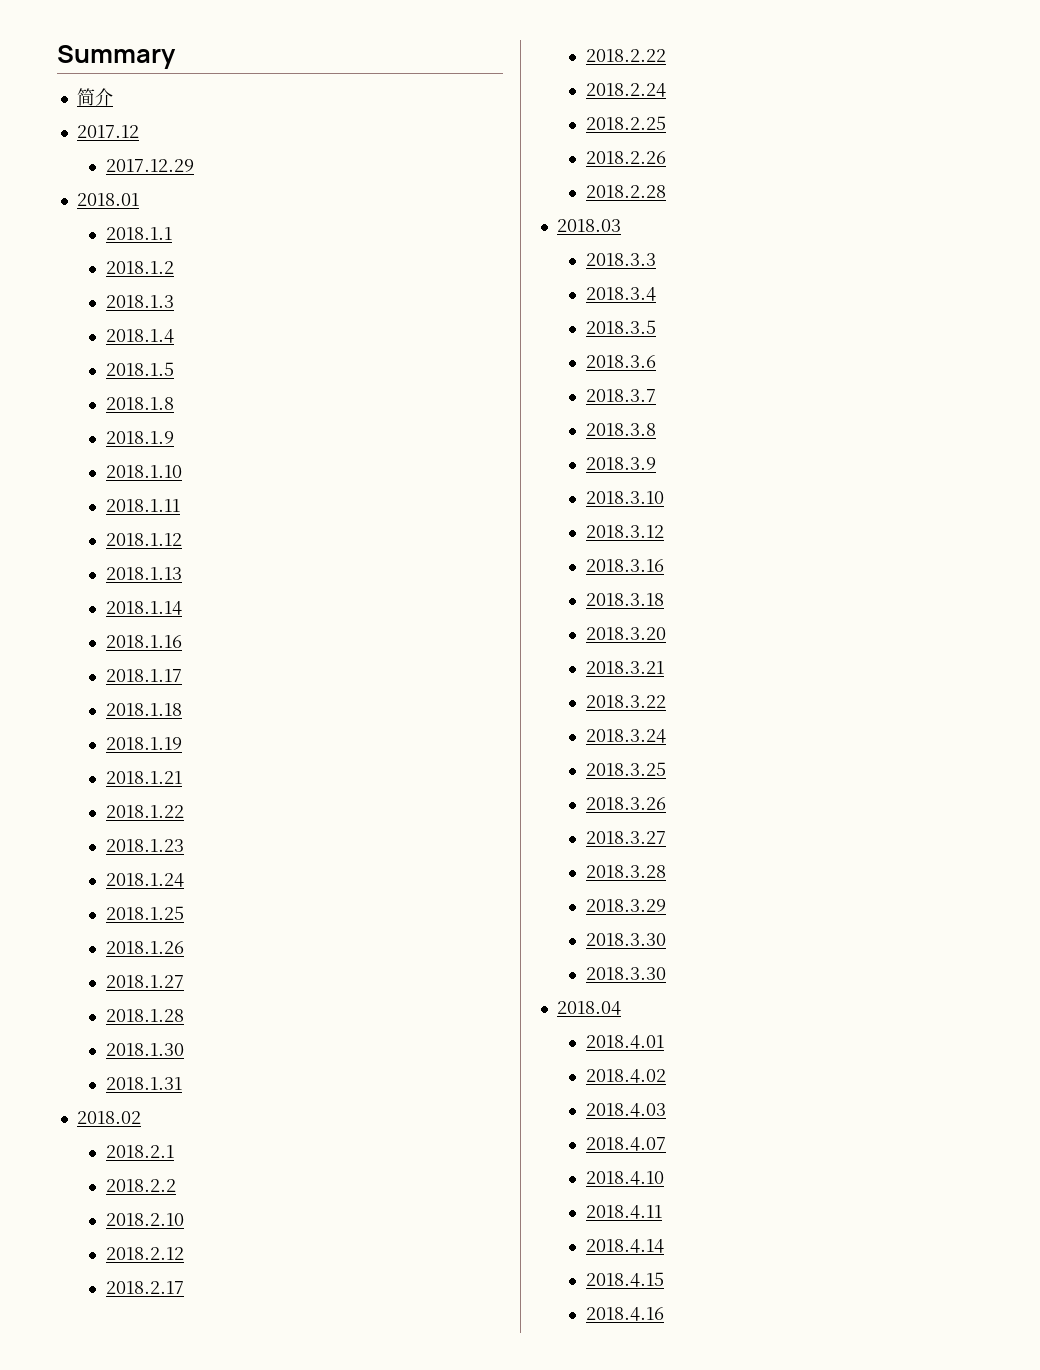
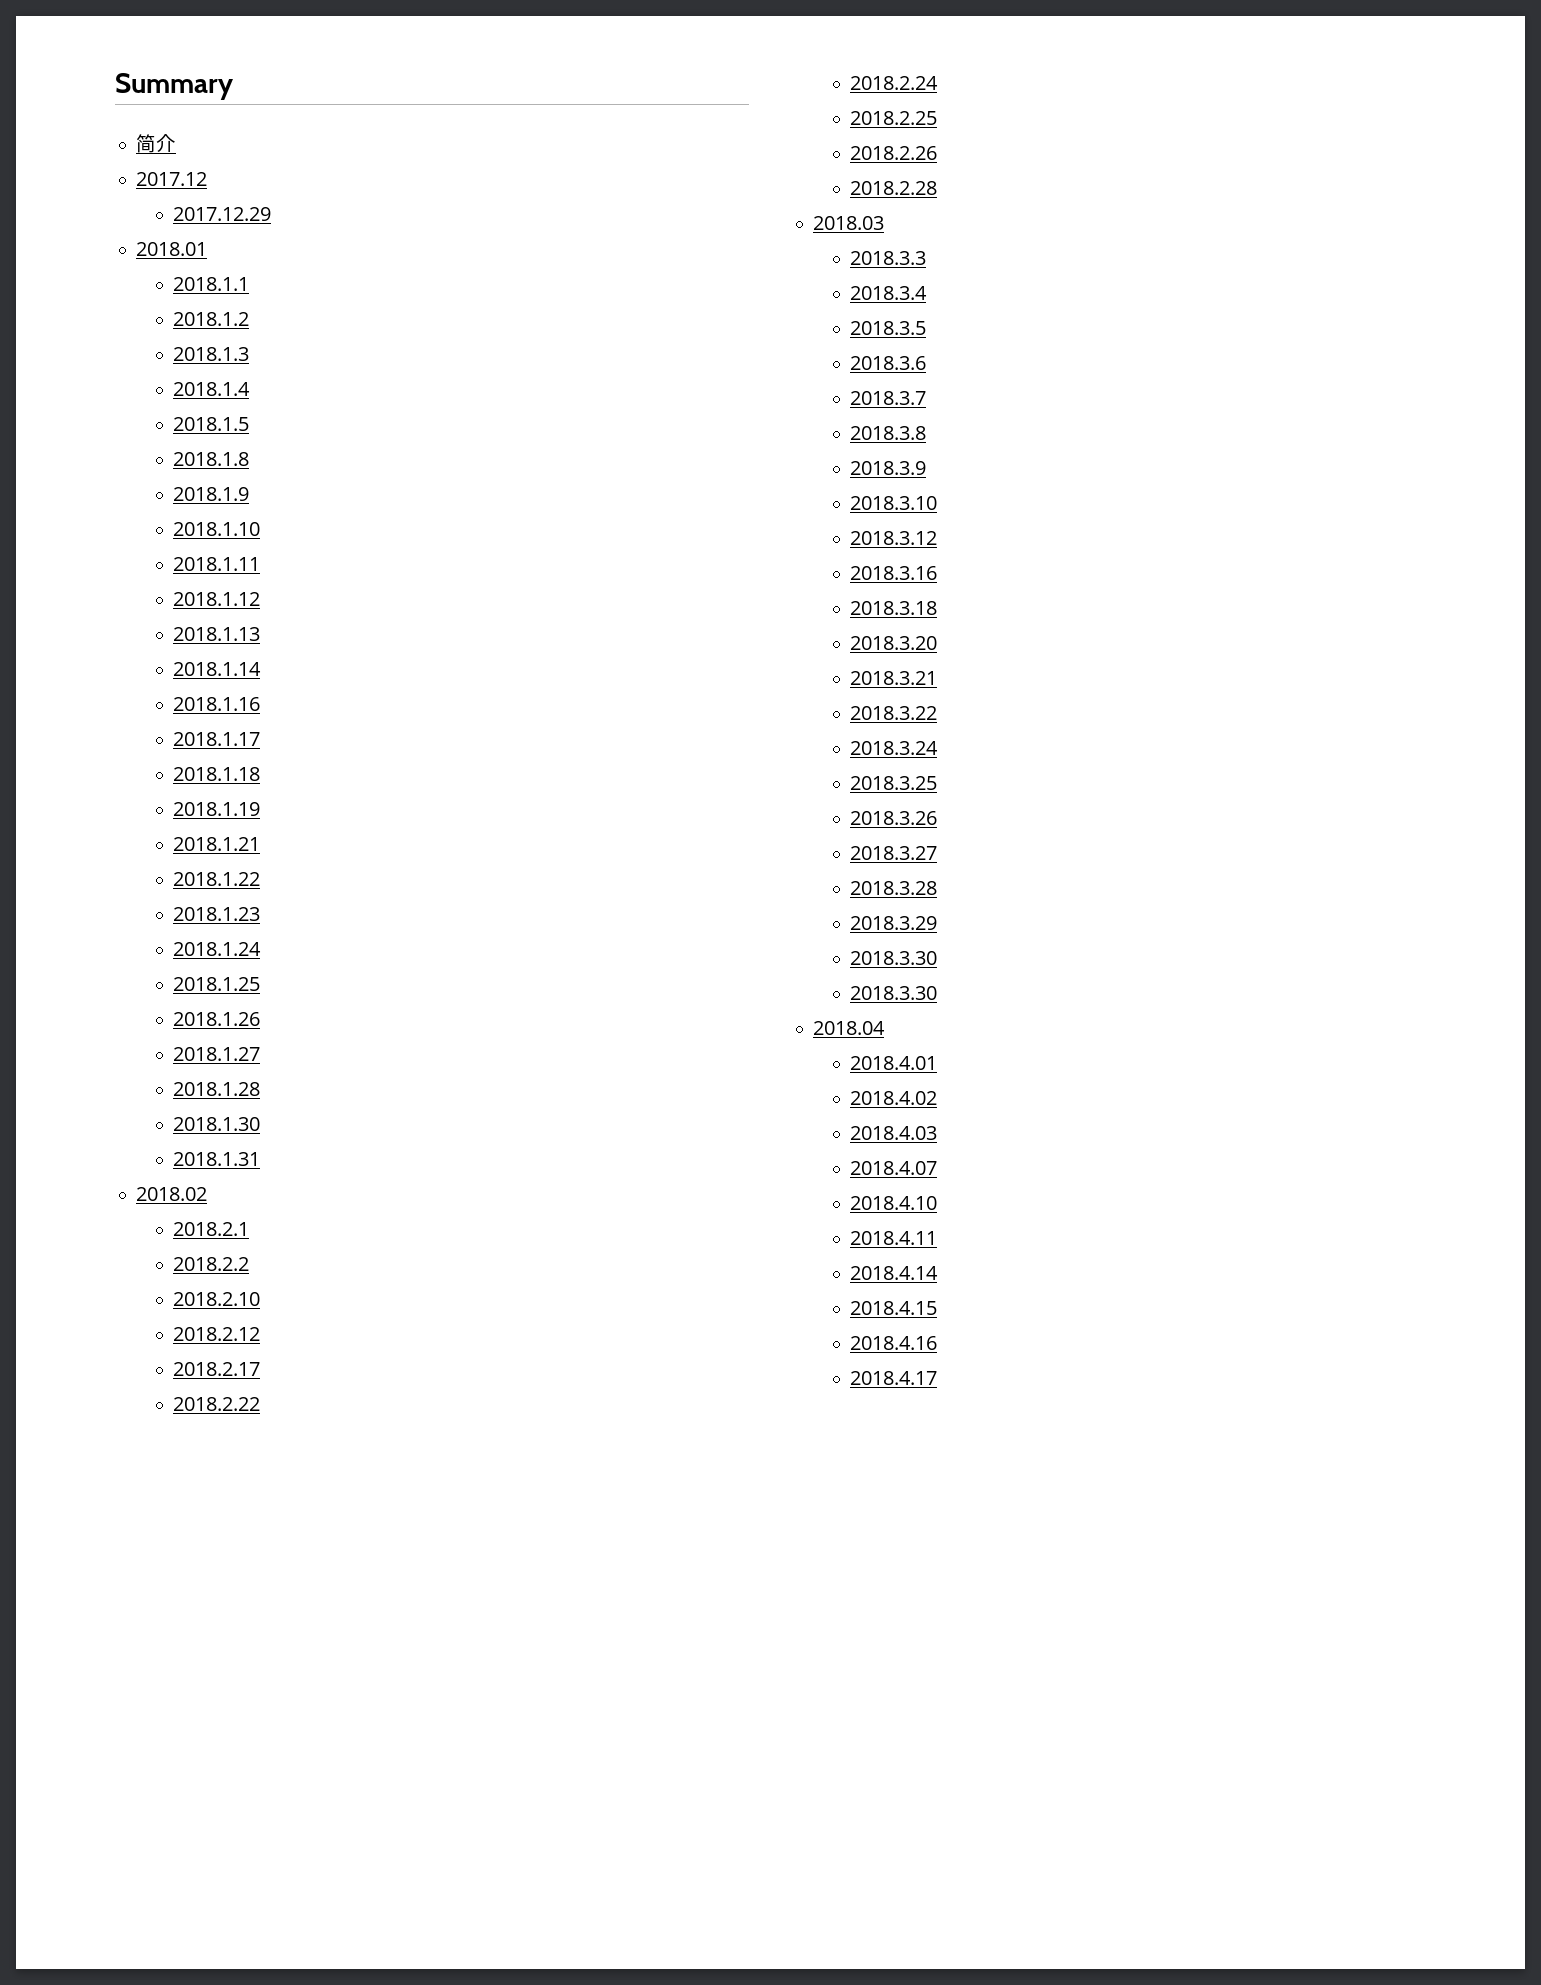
(664, 1314) none -> [850,1371,938,1385] // 2018.4.17

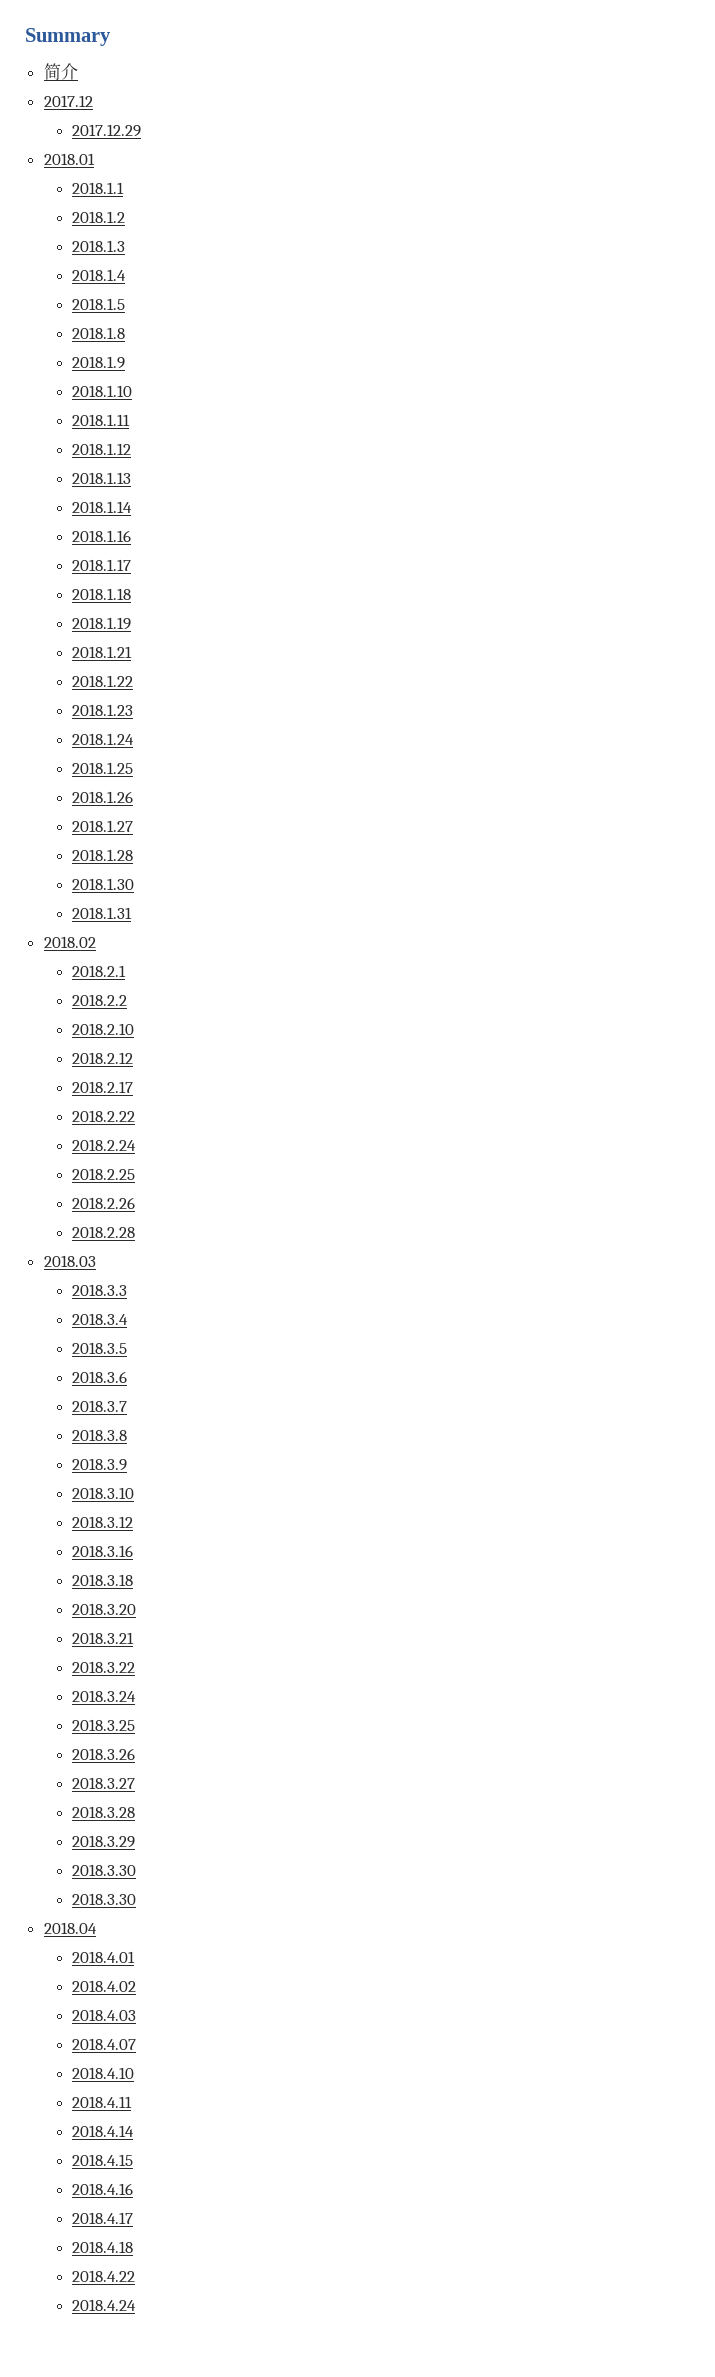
(938, 1378) none -> [71,2241,133,2253] [71,2270,135,2282] [71,2299,136,2311] // 2018.4.18 // 2018.4.22 // 2018.4.24

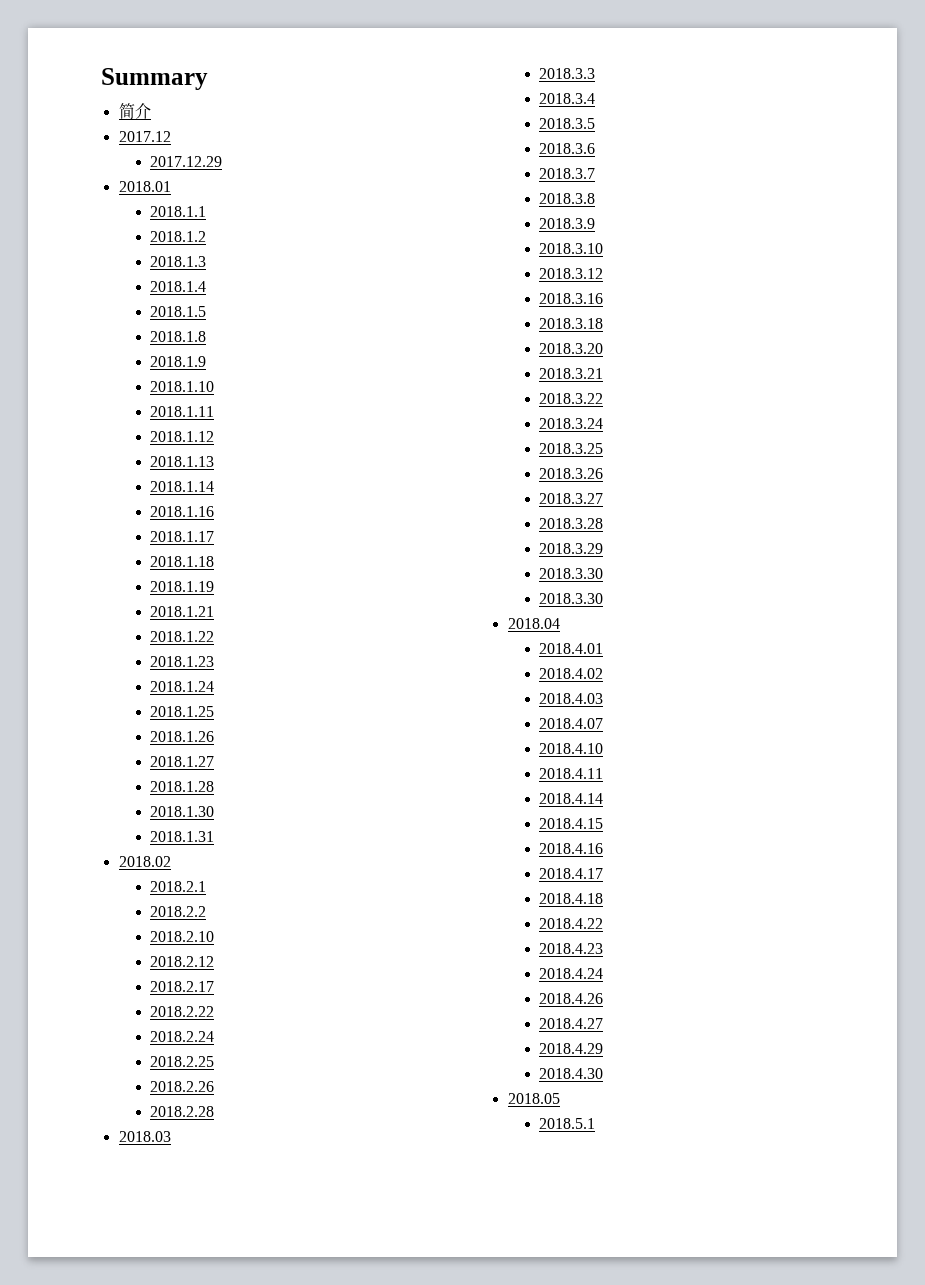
(135, 2276) none -> [538,943,603,954] // 2018.4.23
(136, 2305) none -> [538,993,603,1004] [538,1018,603,1029] [538,1043,603,1054] [538,1068,603,1079] [507,1093,560,1104] [538,1118,595,1129] // 2018.4.26 // 2018.4.27 // 2018.4.29 // 2018.4.30 // 2018.05 // 2018.5.1

